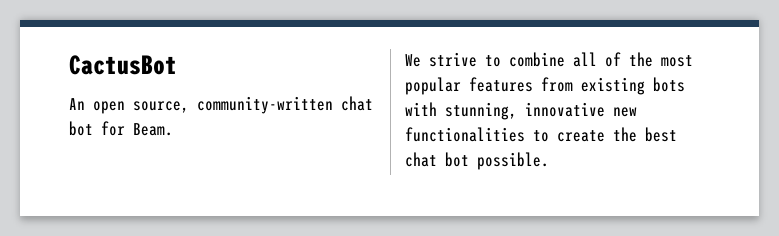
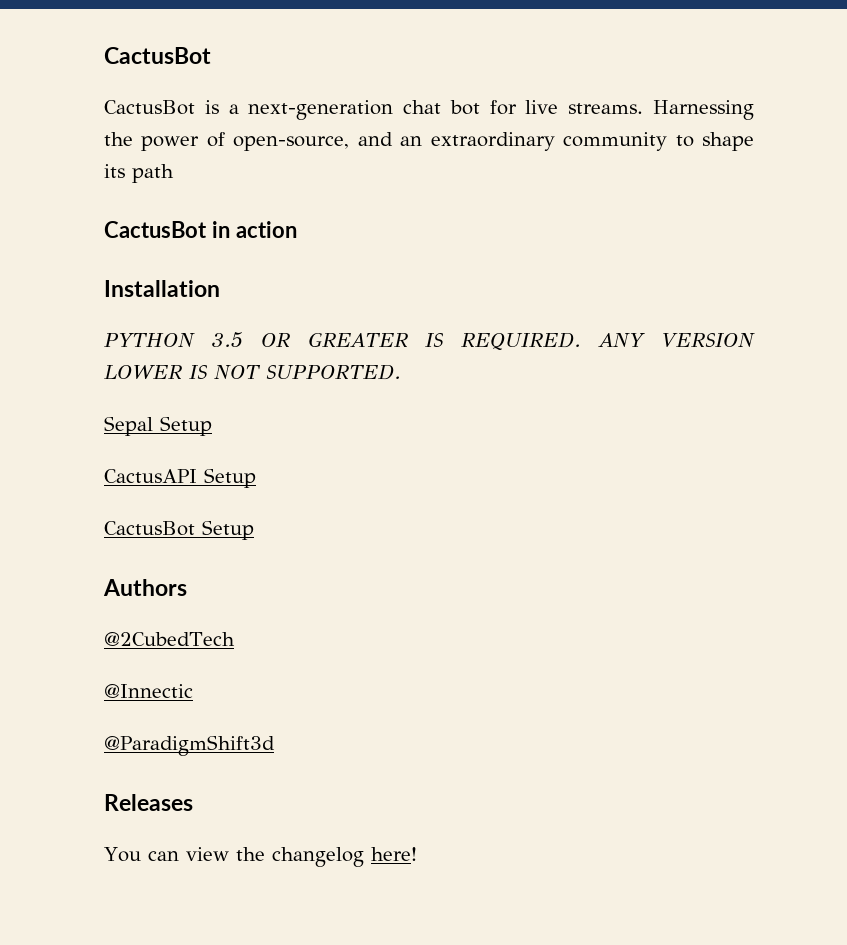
[69,96,373,114] [69,121,173,136] [405,52,693,67] [405,77,685,95] [405,102,637,120] [405,127,677,142] [405,152,549,170] An open source, community-written chat bot for Beam. // We strive to combine all of the most popular features from existing bots with stunning, innovative new functionalities to create the best chat bot possible. -> [104,100,754,120] [104,132,755,151] [104,164,174,183] [104,221,297,238] [104,280,220,297] [104,332,755,351] [104,364,401,380] [104,416,212,436] [104,468,256,488] [104,520,254,540] [103,579,187,596] [104,632,235,646] [104,684,193,698] [104,735,275,756] [104,794,193,811] [104,847,417,867] CactusBot is a next-generation chat bot for live streams. Harnessing the power of open-source, and an extraordinary community to shape its path // CactusBot in action // Installation // PYTHON 3.5 OR GREATER IS REQUIRED. ANY VERSION LOWER IS NOT SUPPORTED. // Sepal Setup // CactusAPI Setup // CactusBot Setup // Authors // @2CubedTech // @Innectic // @ParadigmShift3d // Releases // You can view the changelog here!

